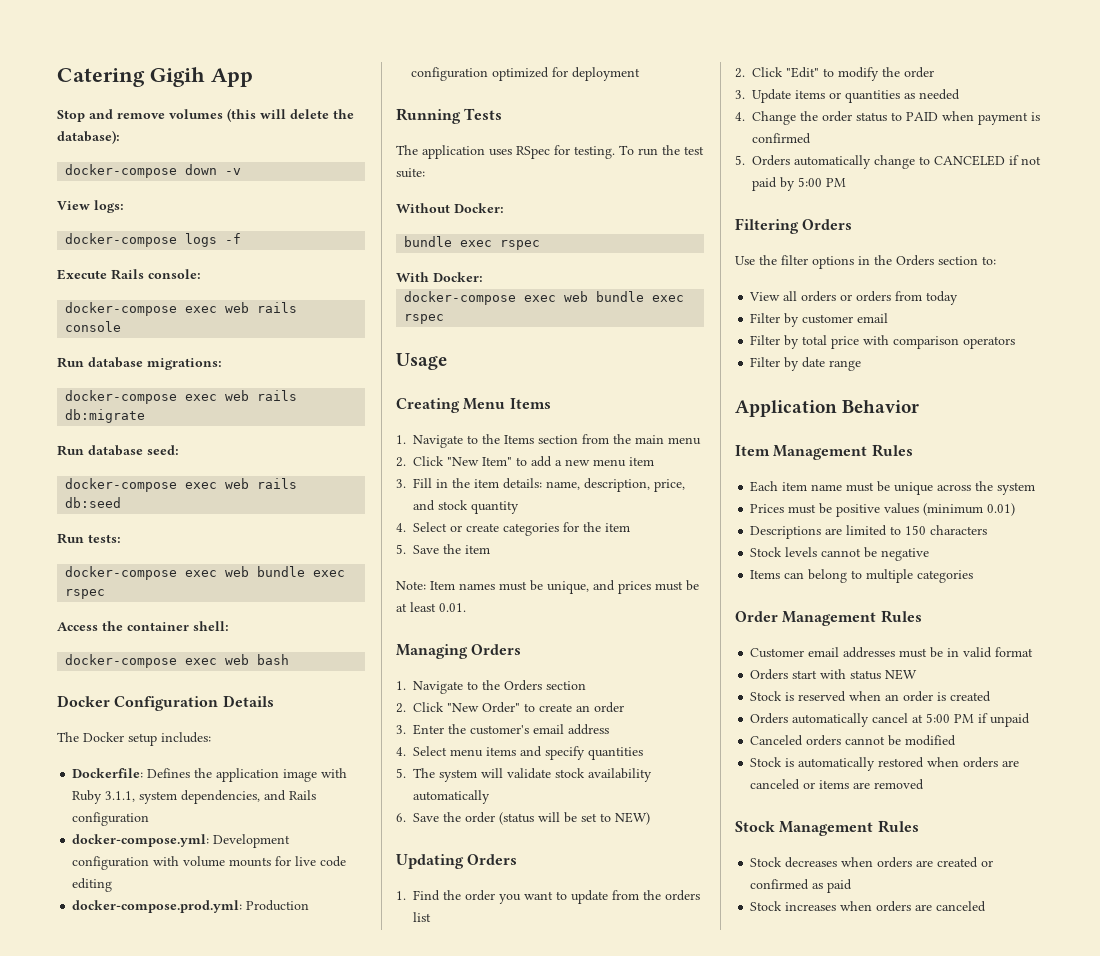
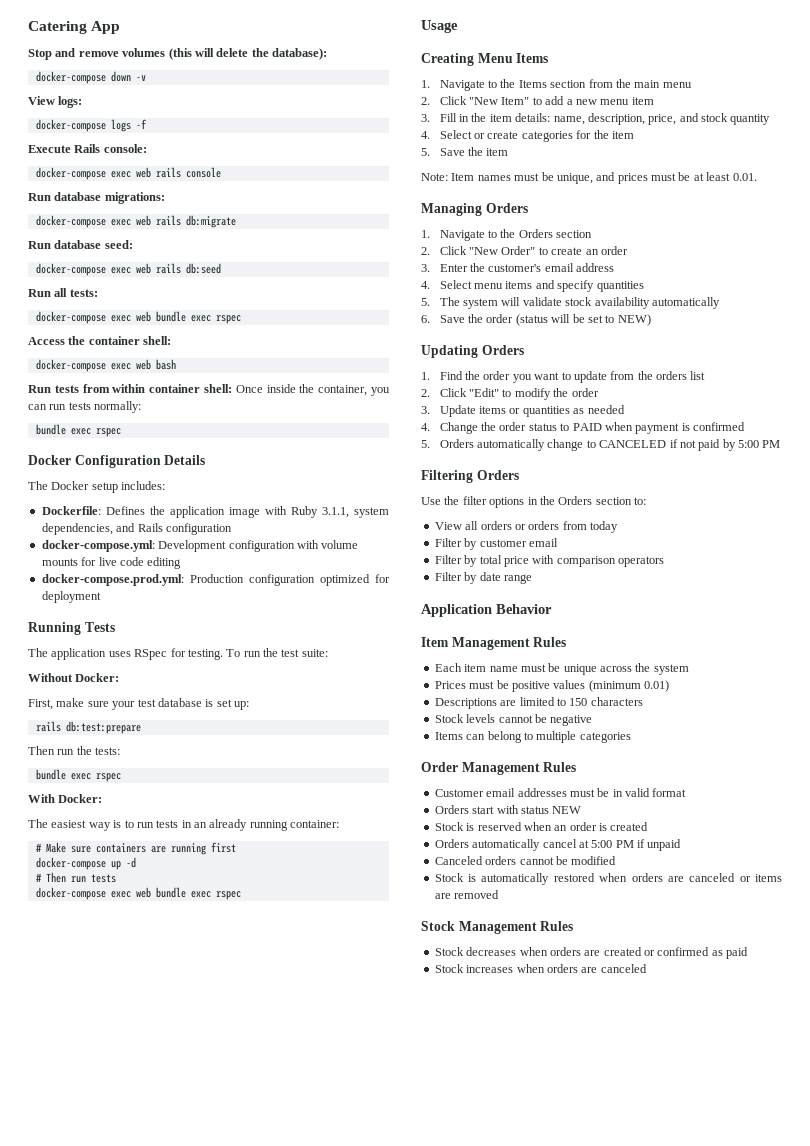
[150,67,205,87] Gigih -> (87, 27) none
(84, 538) none -> [54,288,68,297] all
(290, 659) none -> [28,384,391,396] [28,401,142,413] [35,424,121,437] // Run tests from within container shell: Once inside the container, you can run tests normally: // bundle exec rspec
(504, 208) none -> [28,698,249,710] [35,721,141,734] [28,746,121,755] // First, make sure your test database is set up: // rails db:test:prepare // Then run the tests:
(483, 277) none -> [28,819,340,831] [35,842,236,855] [35,857,136,870] [35,872,116,883] // The easiest way is to run tests in an already running container: // # Make sure containers are running first // docker-compose up -d // # Then run tests

